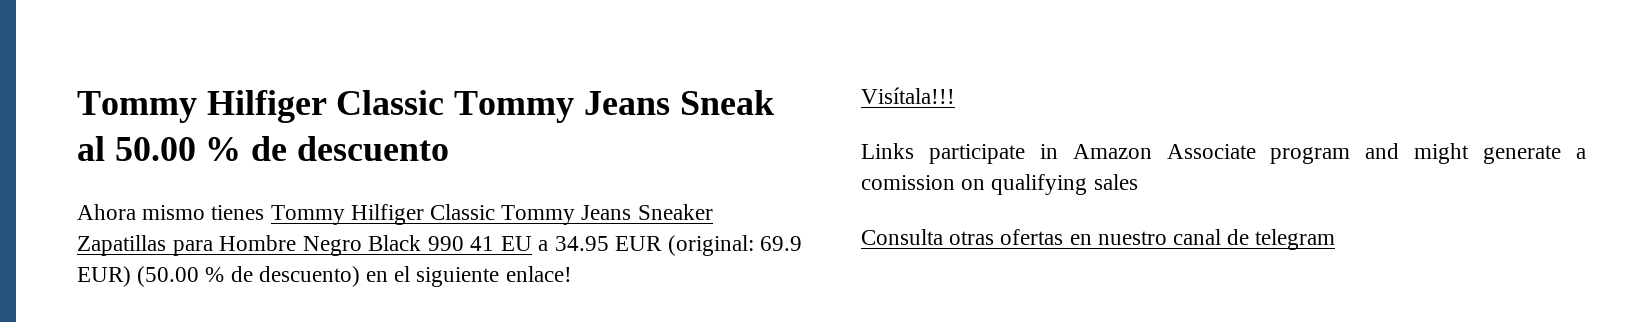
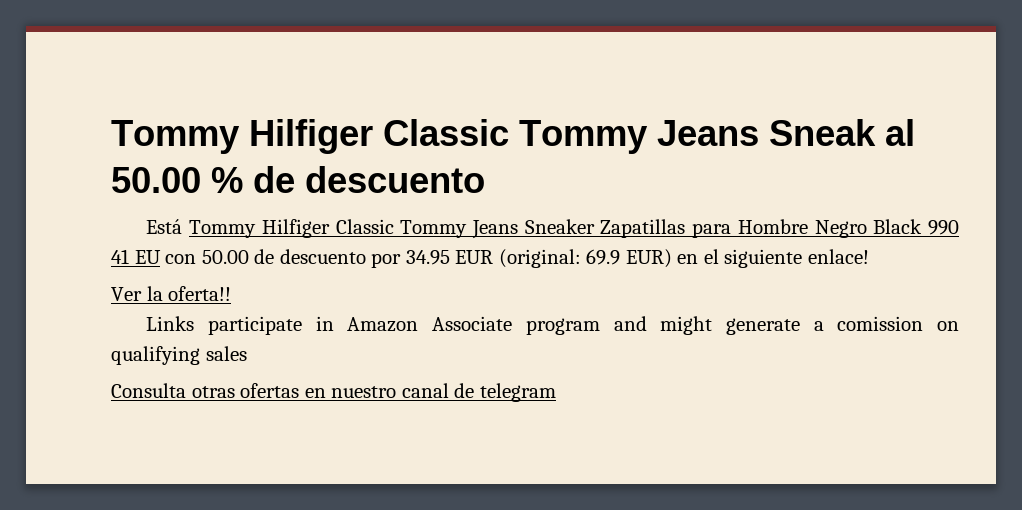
[77,204,265,220] Ahora mismo tienes -> [146,219,183,234] Está
[538,240,548,251] a -> [165,249,402,268] con 50.00 de descuento por
[137,266,360,287] (50.00 % de descuento) -> (672, 258) none
[861,87,955,104] Visítala!!! -> [111,286,232,301] Ver la oferta!!

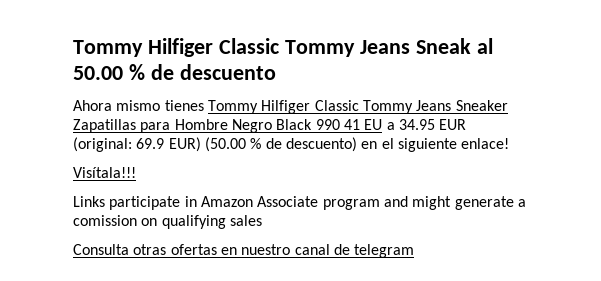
[146,219,183,234] Está -> [73,100,204,111] Ahora mismo tienes
[165,249,402,268] con 50.00 de descuento por -> [386,122,395,130] a
(672, 258) none -> [204,137,357,152] (50.00 % de descuento)
[111,286,232,301] Ver la oferta!! -> [73,167,136,178] Visítala!!!

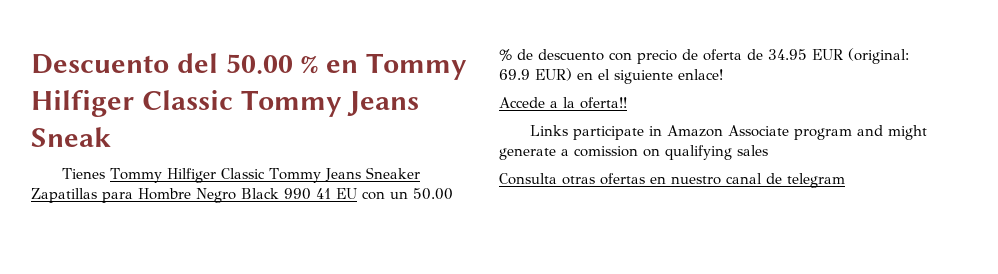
(73, 48) none -> [31,53,359,74] Descuento del 50.00 % en
[476,38,493,54] [73,64,276,80] [73,100,204,111] al 50.00 % de descuento // Ahora mismo tienes -> [62,168,106,179] // Tienes
[386,122,395,130] a -> [362,188,453,200] [499,49,763,64] con un 50.00 % de descuento con precio de oferta de
[204,137,357,152] (50.00 % de descuento) -> (572, 74) none
[73,167,136,178] Visítala!!! -> [499,97,627,109] Accede a la oferta!!

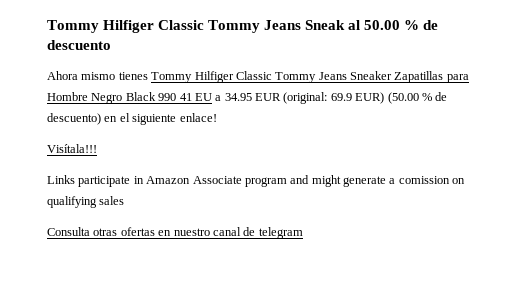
[31,53,359,74] Descuento del 50.00 % en -> (47, 26) none
[62,168,106,179] // Tienes -> [348,20,439,30] [47,40,111,50] [47,71,148,80] al 50.00 % de descuento // Ahora mismo tienes
[362,188,453,200] [499,49,763,64] con un 50.00 % de descuento con precio de oferta de -> [215,95,222,101] a
(572, 74) none -> [387,92,448,104] [47,113,101,125] (50.00 % de descuento)
[499,97,627,109] Accede a la oferta!! -> [47,144,97,153] Visítala!!!

